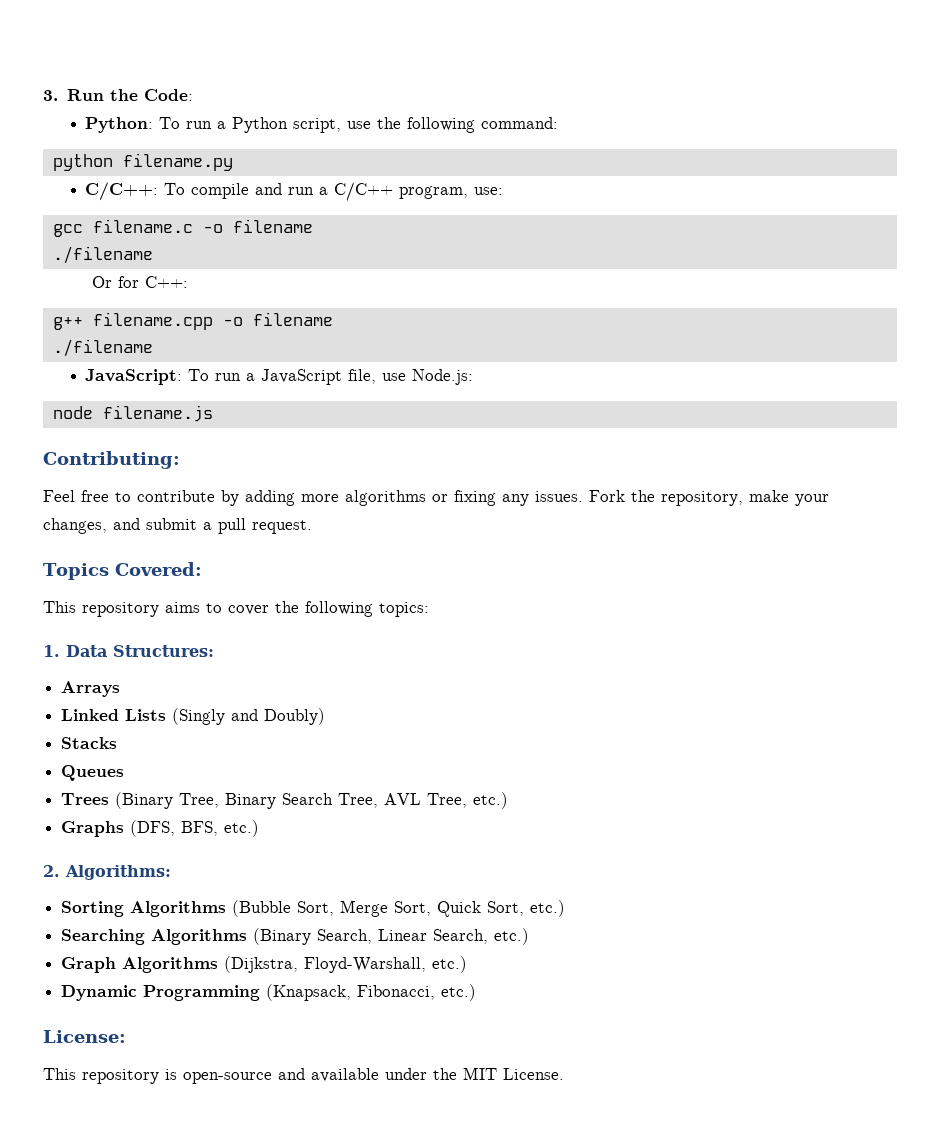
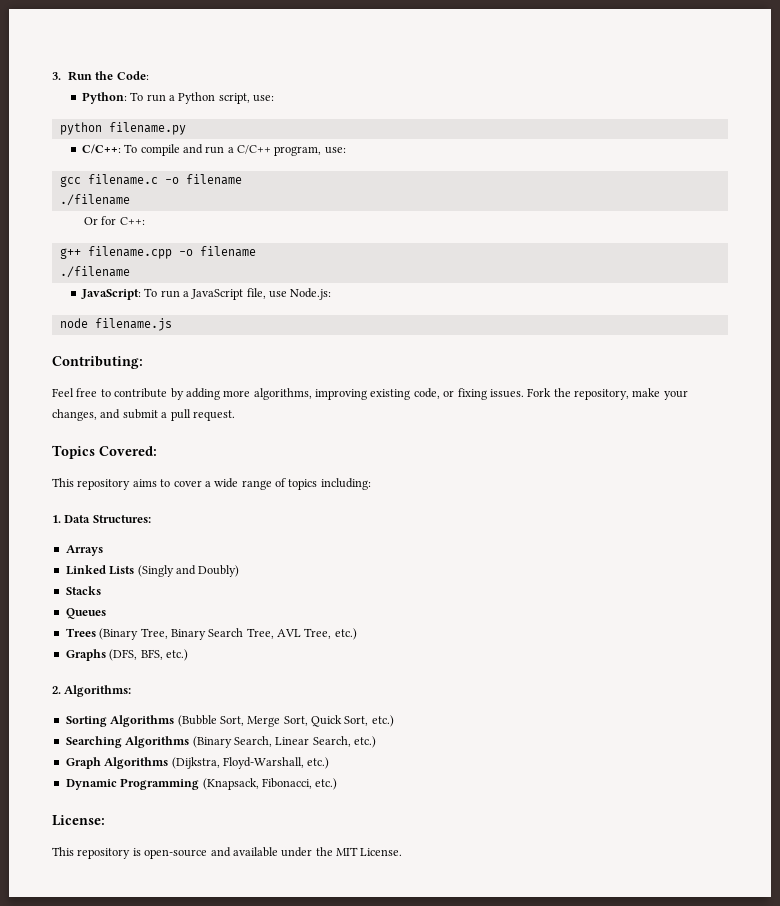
[347,117,559,133] use the following command: -> [253,95,275,102] use:
[345,490,426,506] algorithms -> [253,388,440,400] algorithms, improving existing code,
[502,494,529,506] any -> (487, 394) none
[275,601,429,617] the following topics: -> [204,478,371,490] a wide range of topics including:

